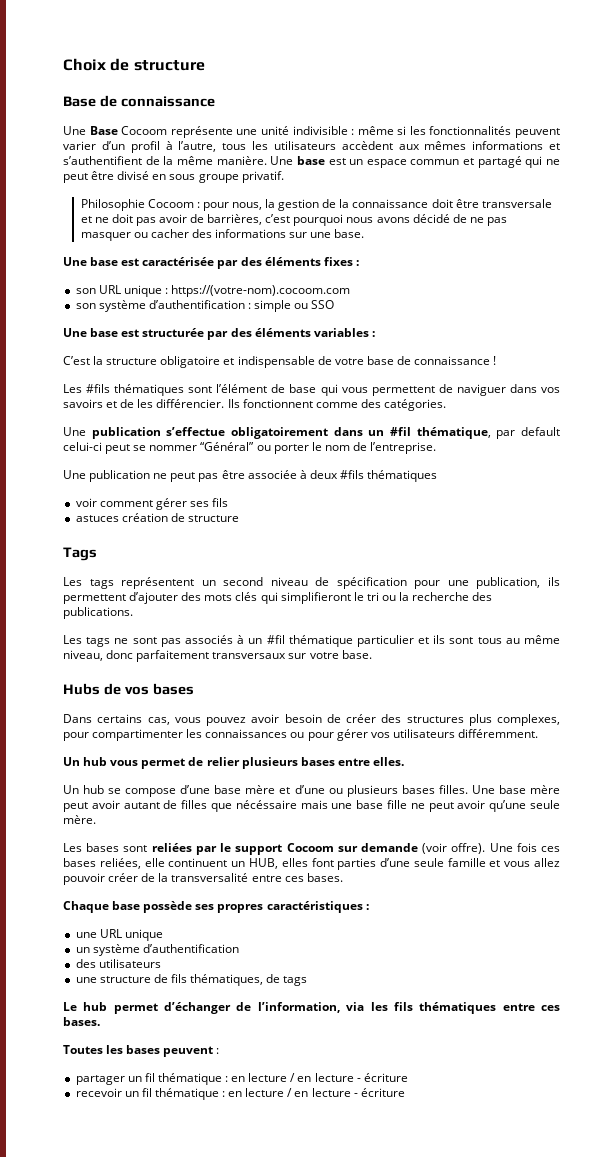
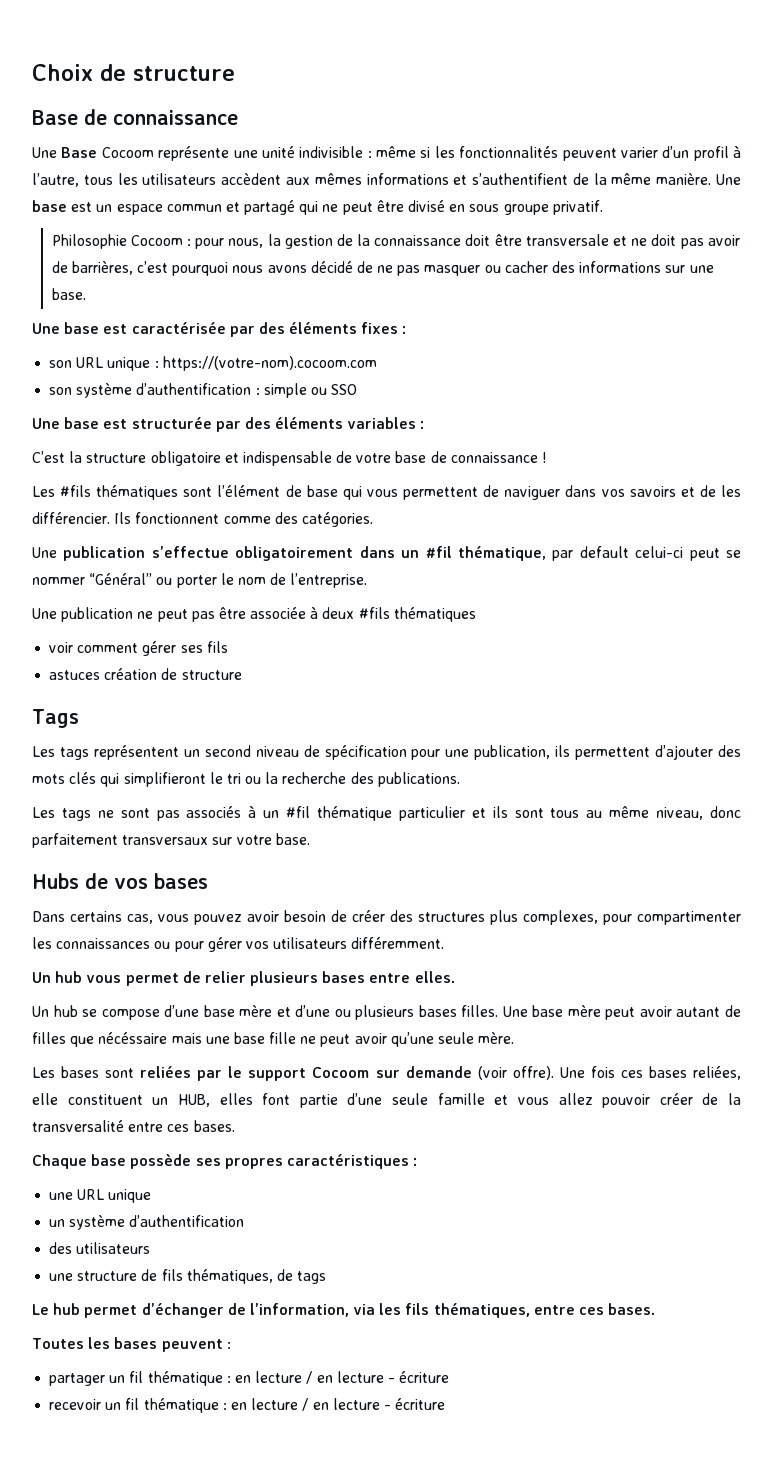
[168,858,228,867] continuent -> [67,1094,143,1105] constituent
[337,858,377,870] parties -> [299,1094,338,1108] partie
[419,1002,497,1014] thématiques -> [433,1303,530,1318] thématiques,

